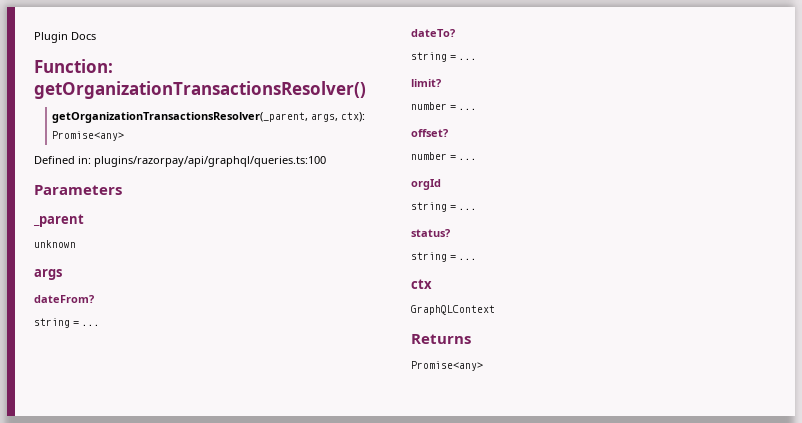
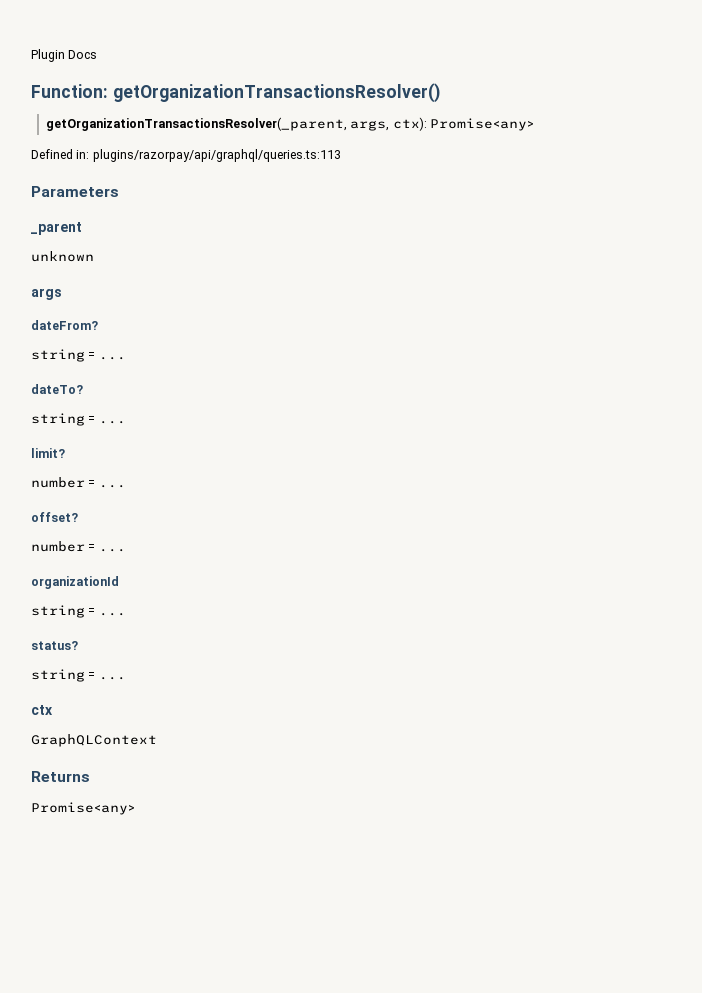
[94,156,326,167] plugins/razorpay/api/graphql/queries.ts:100 -> [92,149,341,162] plugins/razorpay/api/graphql/queries.ts:113
[411,179,441,190] orgId -> [31,576,119,589] organizationId

